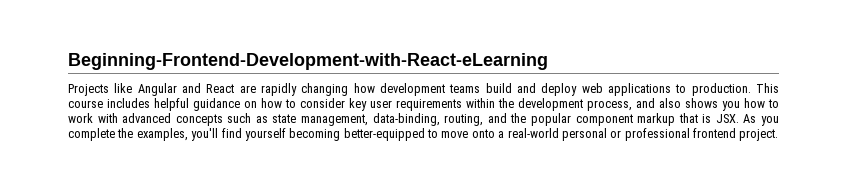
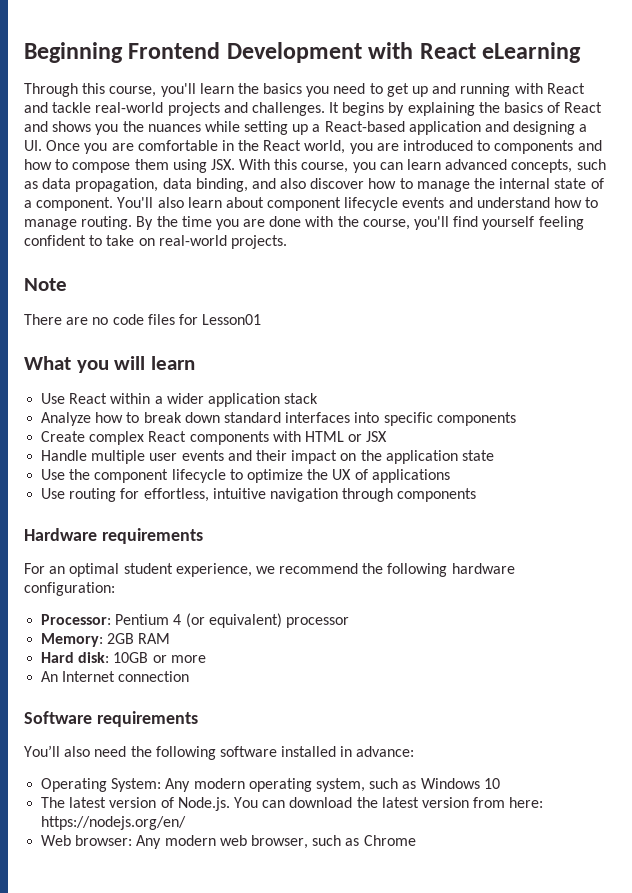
[68,53,548,70] [68,83,780,96] [68,98,779,111] [68,113,779,126] [68,128,779,141] Beginning-Frontend-Development-with-React-eLearning // Projects like Angular and React are rapidly changing how development teams build and deploy web applications to production. This course includes helpful guidance on how to consider key user requirements within the development process, and also shows you how to work with advanced concepts such as state management, data-binding, routing, and the popular component markup that is JSX. As you complete the examples, you'll find yourself becoming better-equipped to move onto a real-world personal or professional frontend project. -> [24,42,582,63] [24,83,585,97] [24,102,603,116] [24,121,588,135] [24,140,602,154] [24,159,606,173] [24,178,604,192] [24,197,599,211] [24,216,584,230] [24,235,287,249] [24,278,67,291] [24,314,262,325] [24,356,196,373] [41,393,319,407] [41,412,516,426] [41,431,388,445] [41,450,494,464] [41,469,450,483] [41,488,477,502] [24,528,203,544] [24,563,515,577] [24,582,115,596] [41,613,349,628] [41,633,171,647] [41,652,206,663] [41,671,190,682] [24,711,198,727] [24,745,415,760] [41,778,500,792] [41,797,544,811] [41,816,187,830] [41,835,416,849] Beginning Frontend Development with React eLearning // Through this course, you'll learn the basics you need to get up and running with React and tackle real-world projects and challenges. It begins by explaining the basics of React and shows you the nuances while setting up a React-based application and designing a UI. Once you are comfortable in the React world, you are introduced to components and how to compose them using JSX. With this course, you can learn advanced concepts, such as data propagation, data binding, and also discover how to manage the internal state of a component. You'll also learn about component lifecycle events and understand how to manage routing. By the time you are done with the course, you'll find yourself feeling confident to take on real-world projects. // Note // There are no code files for Lesson01 // What you will learn // Use React within a wider application stack // Analyze how to break down standard interfaces into specific components // Create complex React components with HTML or JSX // Handle multiple user events and their impact on the application state // Use the component lifecycle to optimize the UX of applications // Use routing for effortless, intuitive navigation through components // Hardware requirements // For an optimal student experience, we recommend the following hardware configuration: // Processor: Pentium 4 (or equivalent) processor // Memory: 2GB RAM // Hard disk: 10GB or more // An Internet connection // Software requirements // You’ll also need the following software installed in advance: // Operating System: Any modern operating system, such as Windows 10 // The latest version of Node.js. You can download the latest version from here: https://nodejs.org/en/ // Web browser: Any modern web browser, such as Chrome

